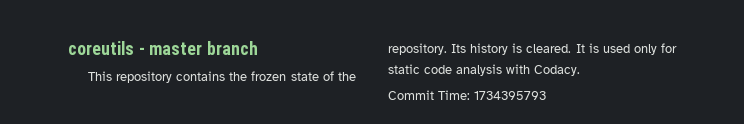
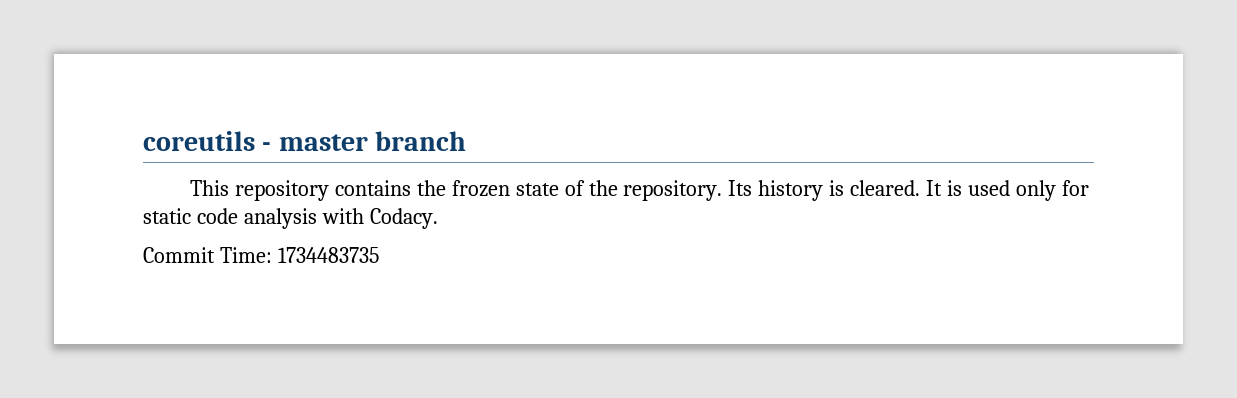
[474,91,546,100] 1734395793 -> [277,247,379,263] 1734483735

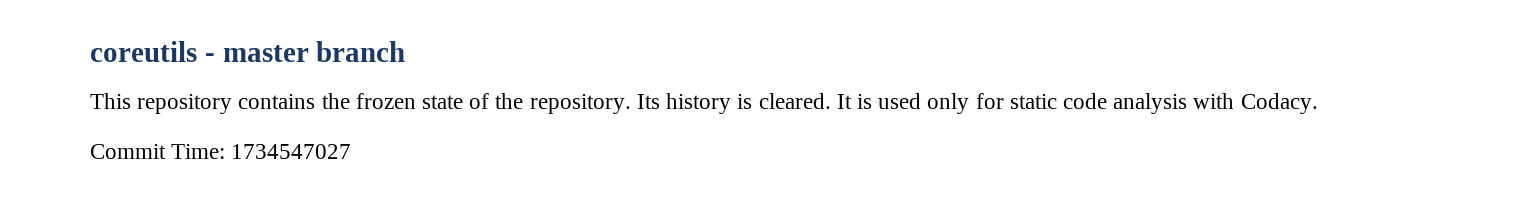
[277,247,379,263] 1734483735 -> [231,144,352,159] 1734547027

